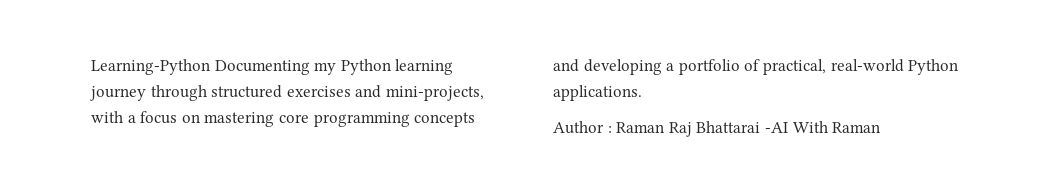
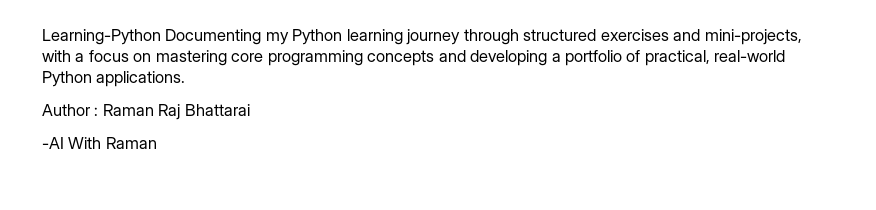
(761, 127) none -> (250, 110) //

